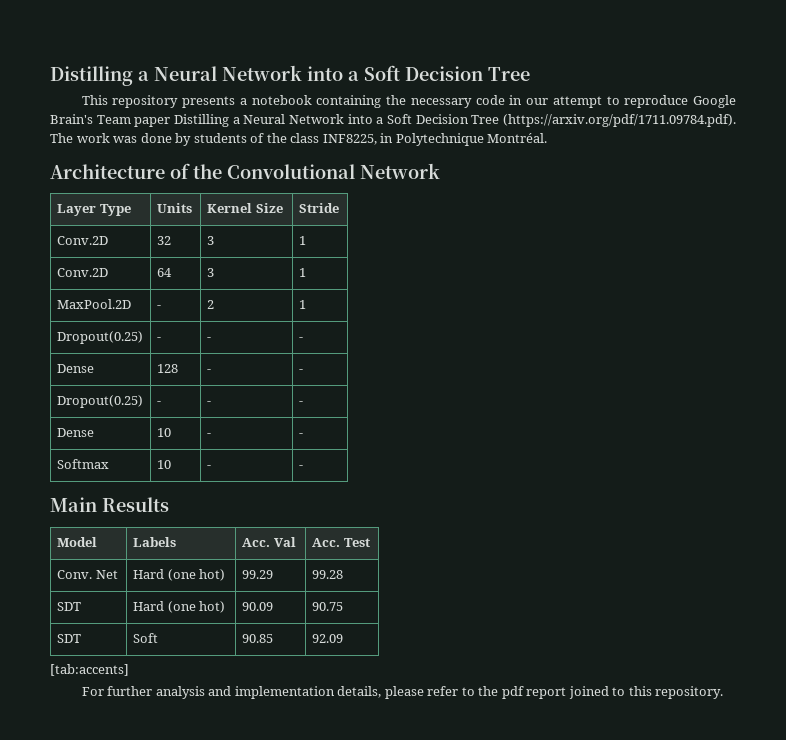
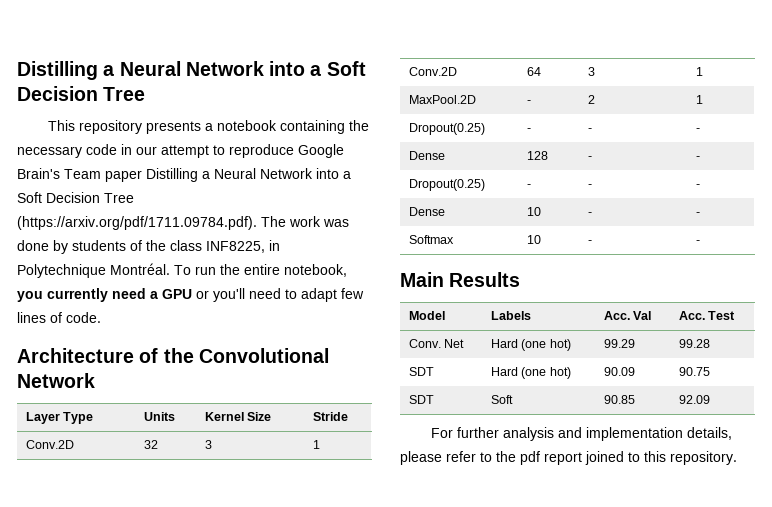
(548, 138) none -> [174,264,347,277] [17,288,364,302] [17,312,101,323] To run the entire notebook, you currently need a GPU or you'll need to adapt few lines of code.
[50,664,129,676] // [tab:accents] -> (710, 399) none

